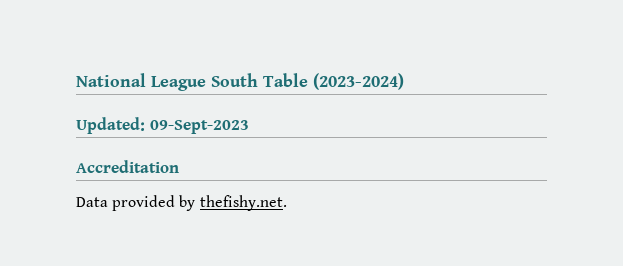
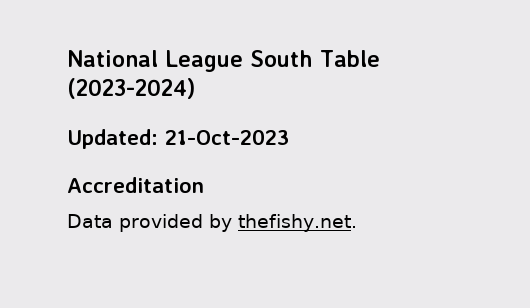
[149,120,249,134] 09-Sept-2023 -> [165,129,289,145] 21-Oct-2023

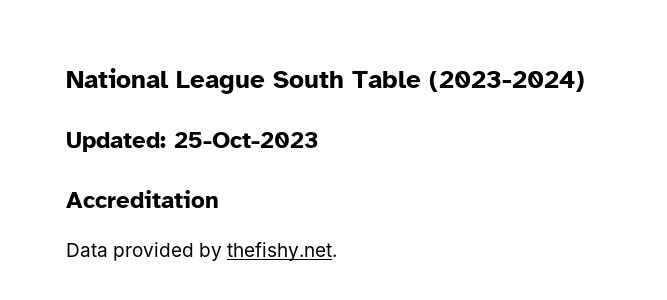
[165,129,289,145] 21-Oct-2023 -> [174,132,319,148] 25-Oct-2023

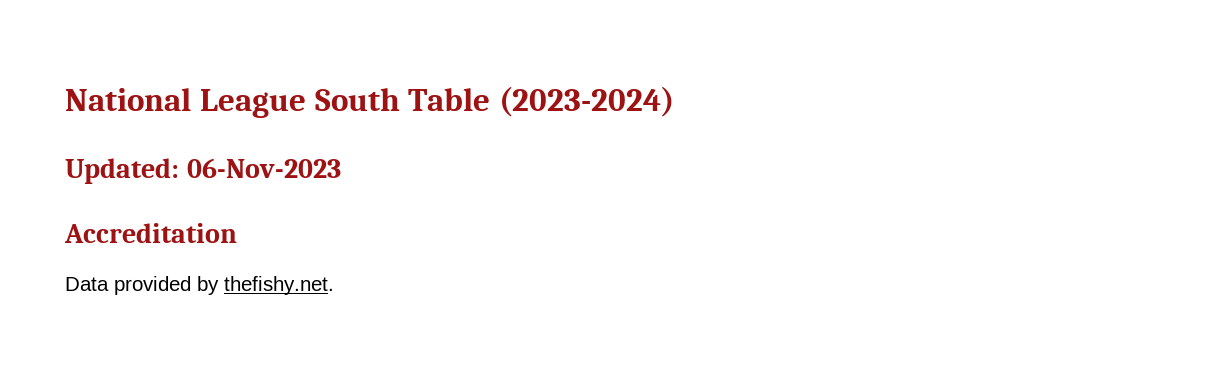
[174,132,319,148] 25-Oct-2023 -> [186,158,341,178] 06-Nov-2023

